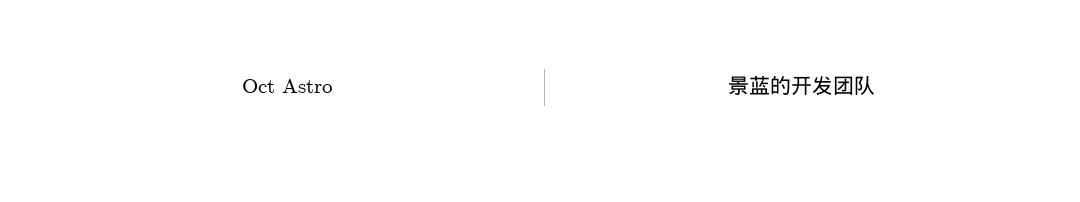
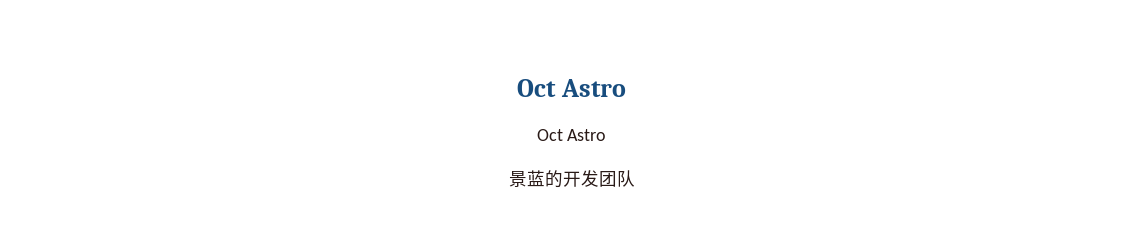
[241,79,333,93] Oct Astro -> [516,79,627,97] [536,129,607,141] Oct Astro // Oct Astro

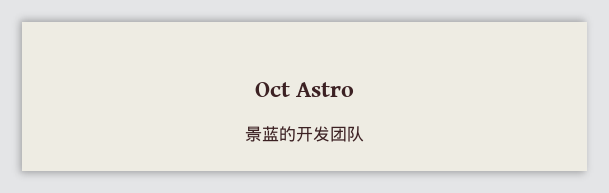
[516,79,627,97] [536,129,607,141] Oct Astro // Oct Astro -> [254,82,355,97] Oct Astro

